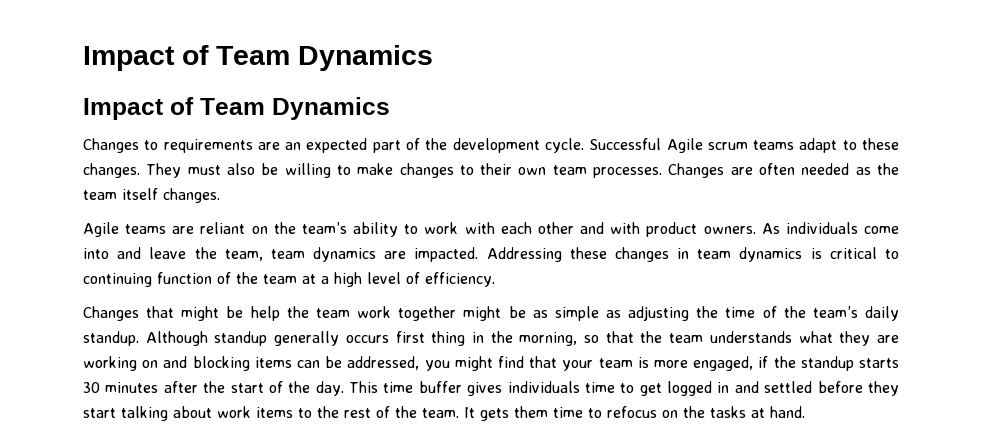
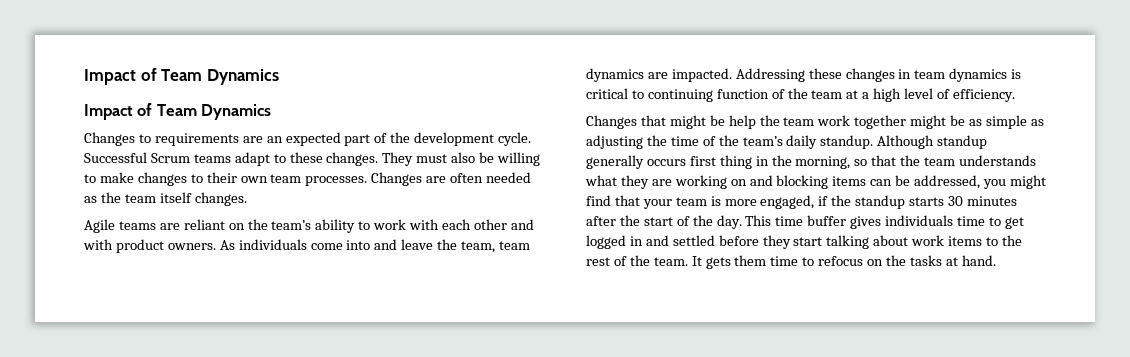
[666,138,748,153] Agile scrum -> [150,153,190,163] Scrum

